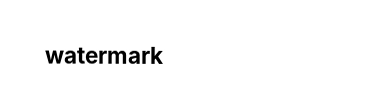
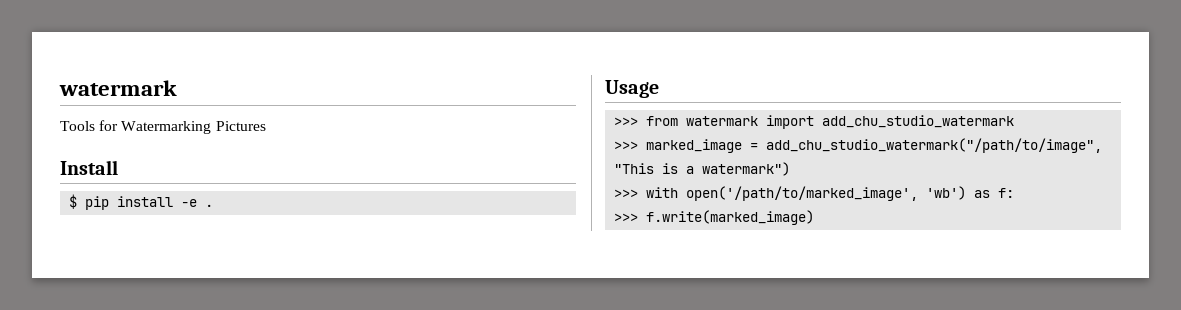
[44,46,164,64] watermark -> [59,80,177,96] [60,120,266,134] [60,160,118,175] [69,194,214,210] [605,80,659,98] [614,115,1015,129] [614,138,1103,153] [614,162,791,176] [614,186,1015,201] [614,210,815,225] watermark // Tools for Watermarking Pictures // Install // $ pip install -e . // Usage // >>> from watermark import add_chu_studio_watermark // >>> marked_image = add_chu_studio_watermark("/path/to/image", "This is a watermark") // >>> with open('/path/to/marked_image', 'wb') as f: // >>> f.write(marked_image)

